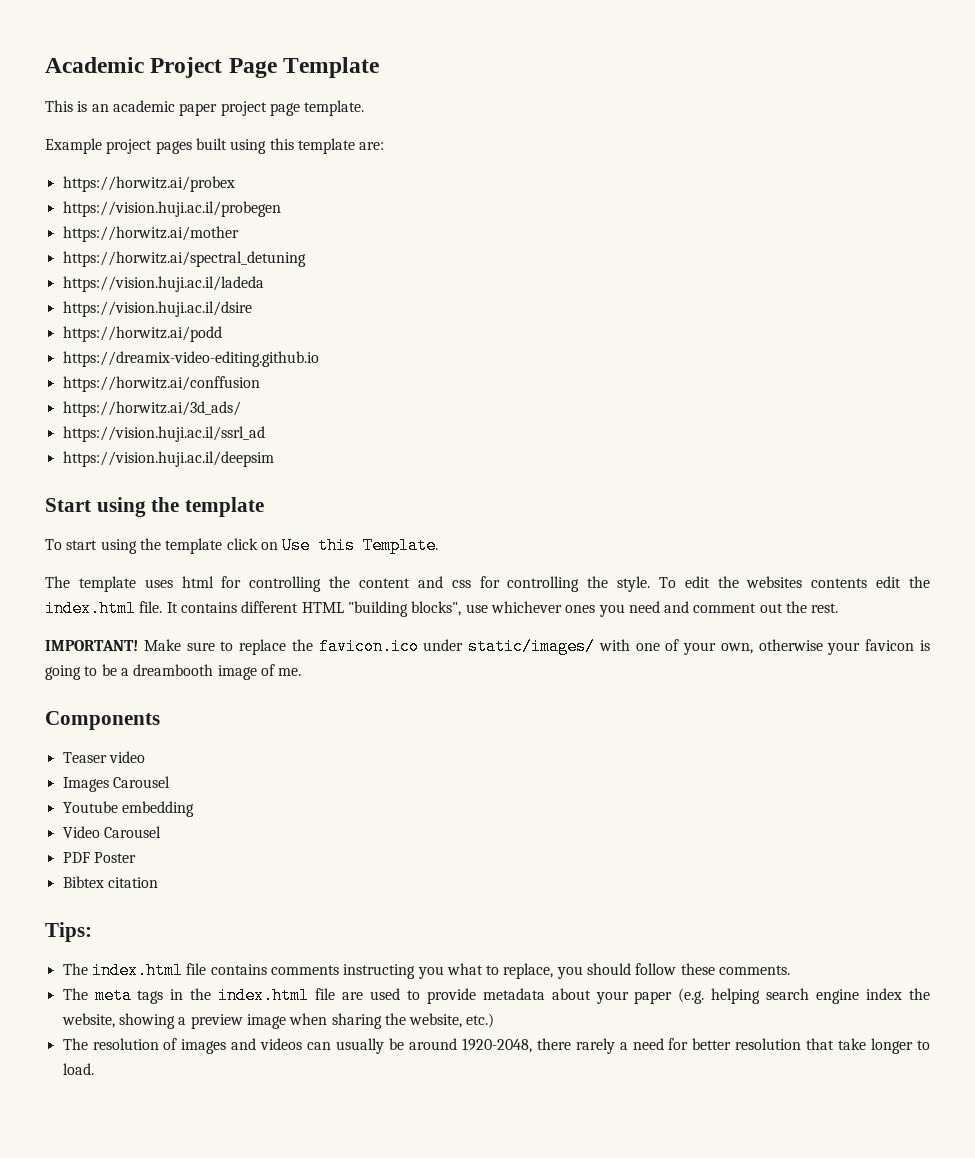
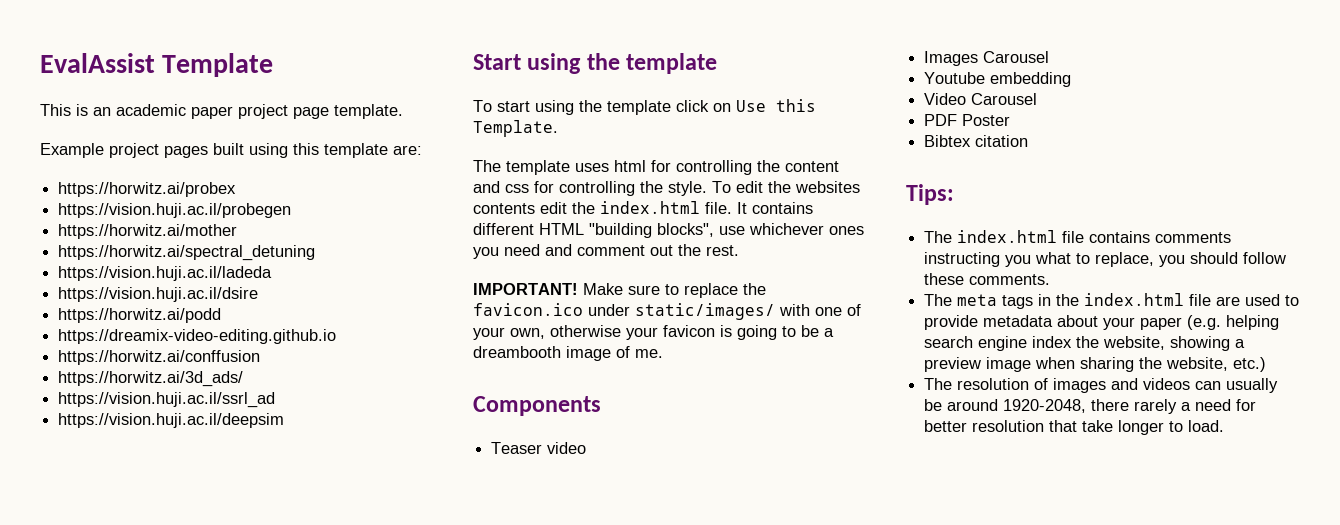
[45,57,277,78] Academic Project Page -> [40,53,155,73] EvalAssist

